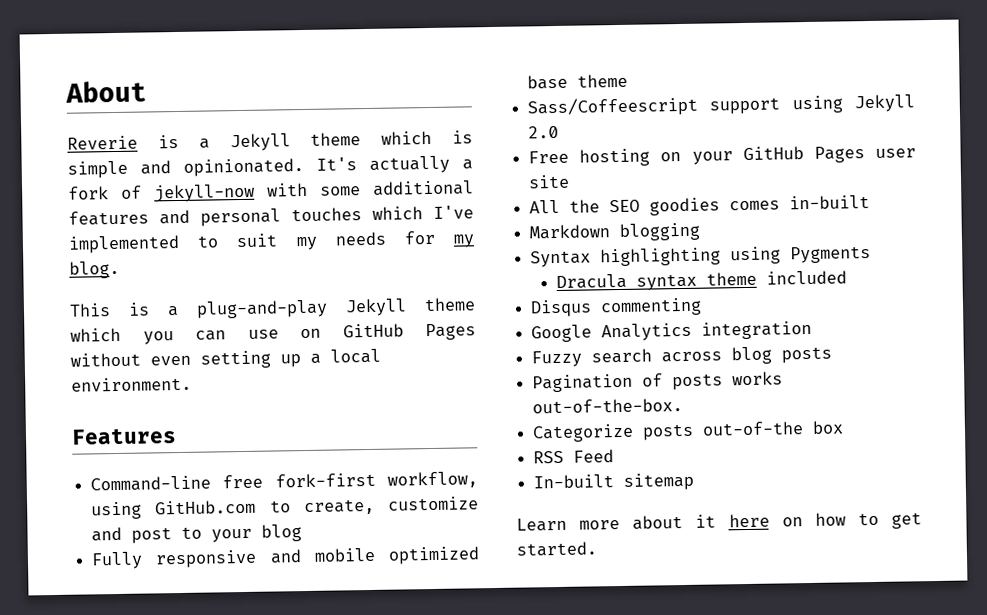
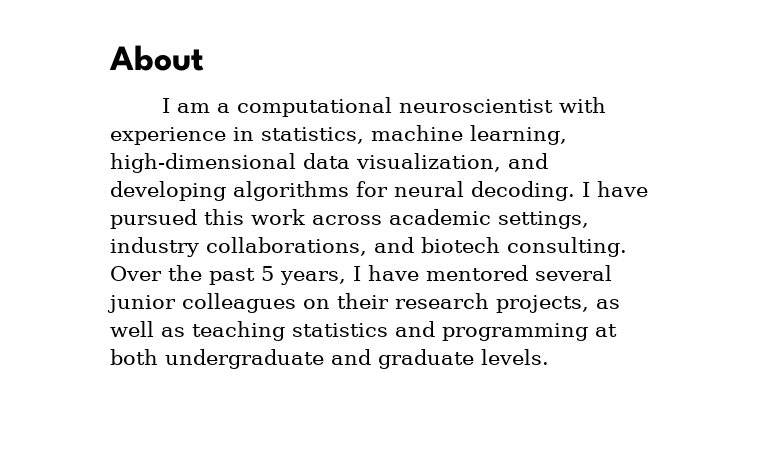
[67,130,473,152] [67,155,473,179] [68,180,474,203] [68,205,474,227] [68,230,475,254] [69,260,120,279] [69,297,476,319] [70,323,476,345] [70,348,381,369] [71,376,192,392] [71,428,177,445] [90,471,479,492] [91,496,479,520] [91,524,303,544] [91,546,480,570] [527,73,629,90] [527,94,915,118] [528,125,560,139] [528,146,916,167] [528,174,571,189] [529,195,871,216] [529,222,701,241] [530,245,872,268] [555,270,847,291] [530,297,703,318] [531,320,813,343] [531,346,833,368] [532,371,784,393] [532,397,684,414] [532,420,845,443] [533,449,615,464] [533,472,695,491] [516,512,922,532] [516,541,597,557] Reverie is a Jekyll theme which is simple and opinionated. It's actually a fork of jekyll-now with some additional features and personal touches which I've implemented to suit my needs for my blog. // This is a plug-and-play Jekyll theme which you can use on GitHub Pages without even setting up a local environment. // Features // Command-line free fork-first workflow, using GitHub.com to create, customize and post to your blog // Fully responsive and mobile optimized base theme // Sass/Coffeescript support using Jekyll 2.0 // Free hosting on your GitHub Pages user site // All the SEO goodies comes in-built // Markdown blogging // Syntax highlighting using Pygments // Dracula syntax theme included // Disqus commenting // Google Analytics integration // Fuzzy search across blog posts // Pagination of posts works out-of-the-box. // Categorize posts out-of-the box // RSS Feed // In-built sitemap // Learn more about it here on how to get started. -> [162,97,607,117] [110,125,567,145] [110,153,548,173] [110,181,648,201] [110,209,589,229] [110,237,627,257] [110,265,612,285] [107,293,620,313] [110,321,617,341] [110,349,549,369] I am a computational neuroscientist with experience in statistics, machine learning, high-dimensional data visualization, and developing algorithms for neural decoding. I have pursued this work across academic settings, industry collaborations, and biotech consulting. Over the past 5 years, I have mentored several junior colleagues on their research projects, as well as teaching statistics and programming at both undergraduate and graduate levels.

